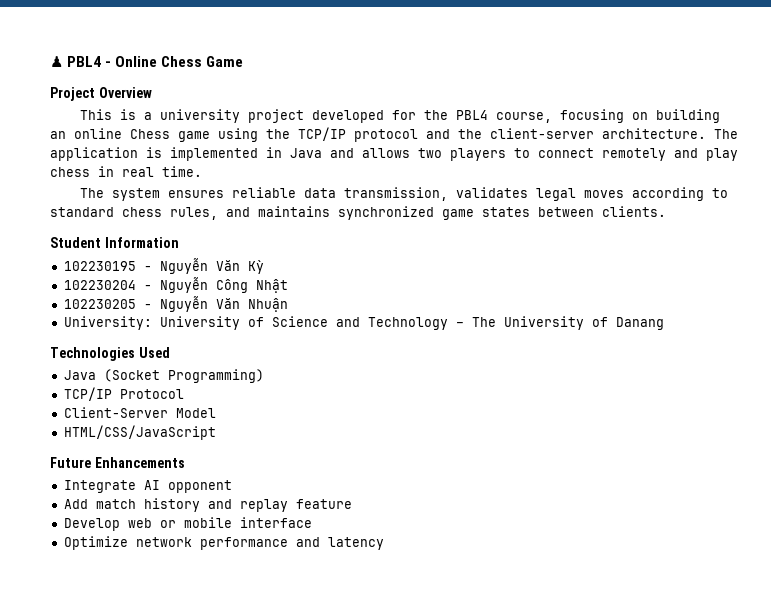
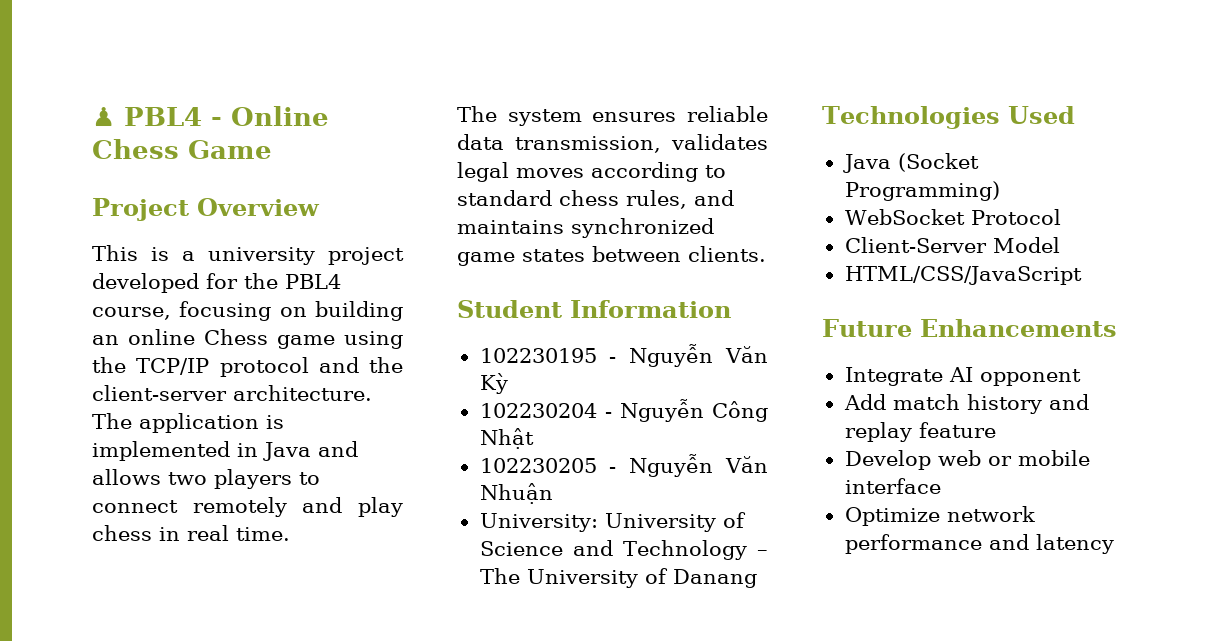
[63,387,112,401] TCP/IP -> [844,209,965,225] WebSocket

